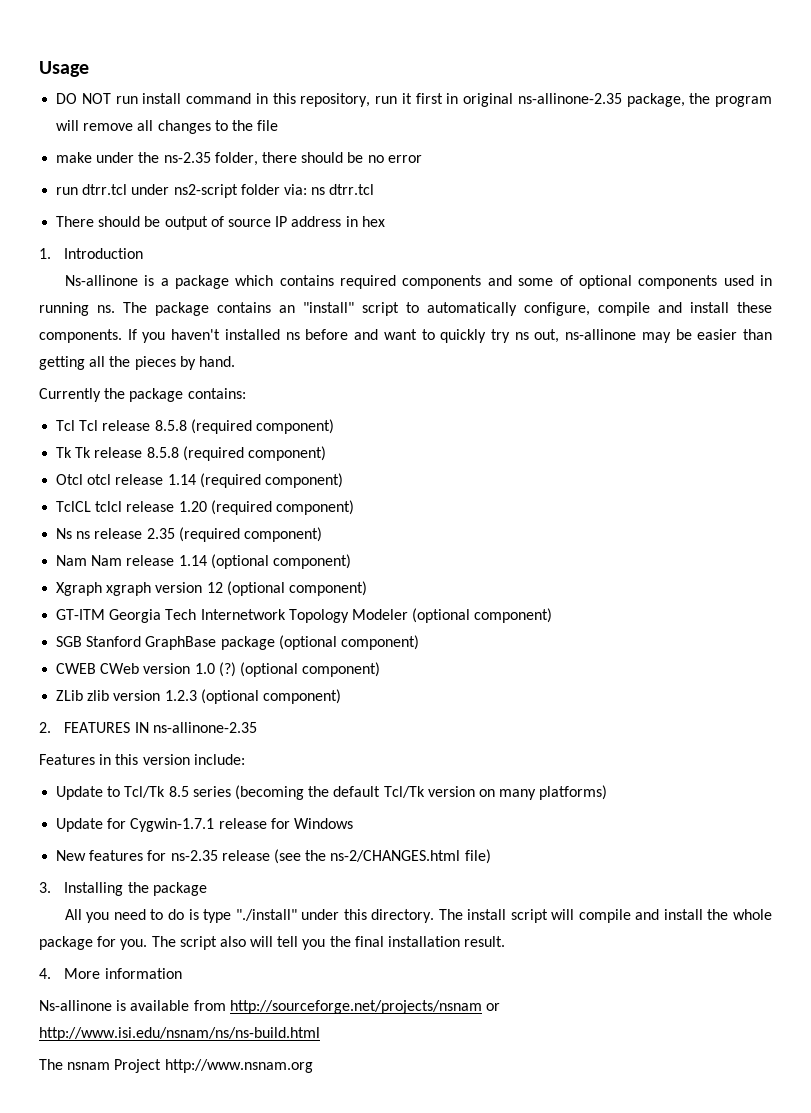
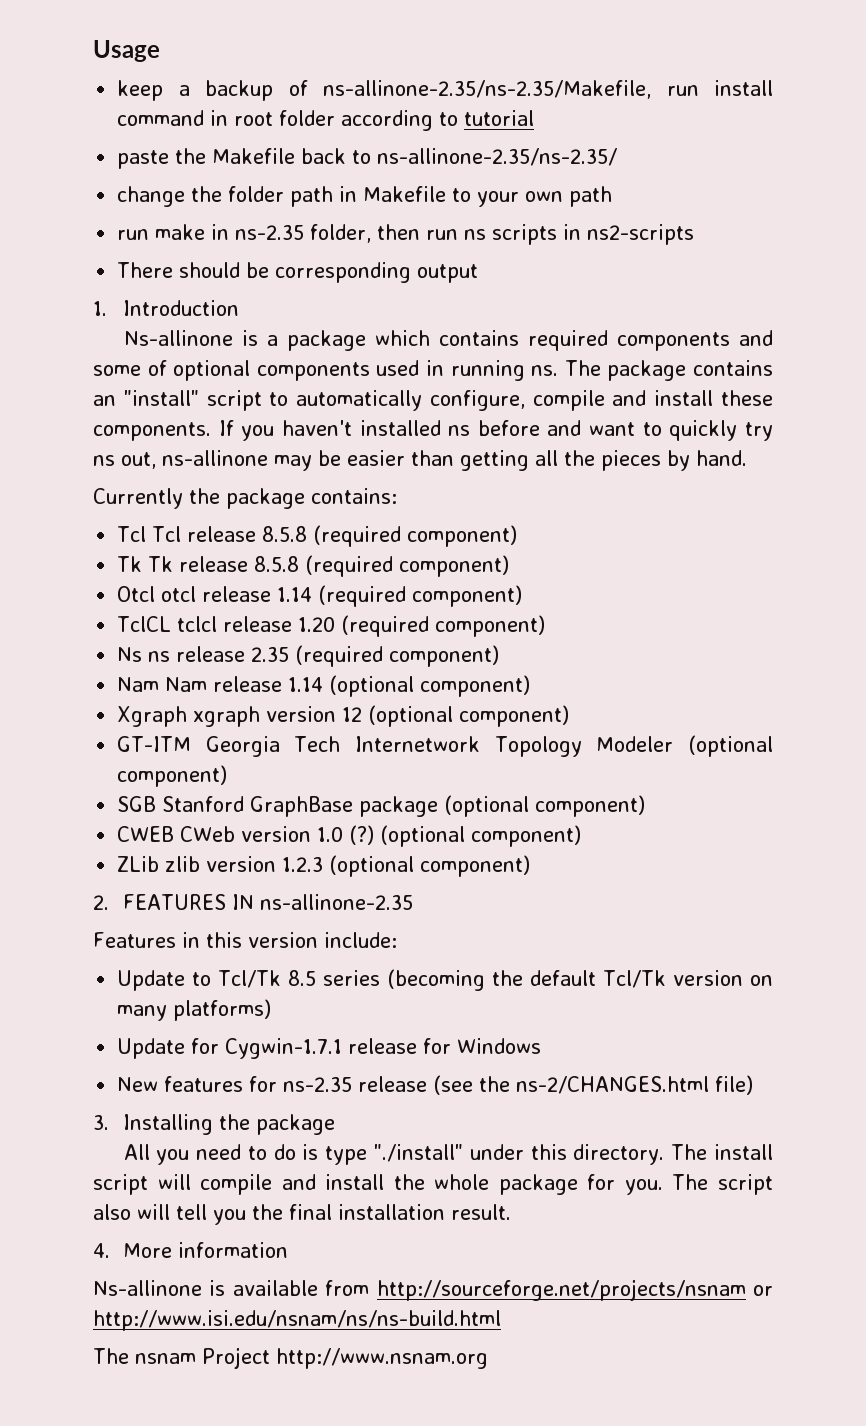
[56,93,772,107] [56,120,279,134] [56,152,422,166] [56,184,375,198] DO NOT run install command in this repository, run it first in original ns-allinone-2.35 package, the program will remove all changes to the file // make under the ns-2.35 folder, there should be no error // run dtrr.tcl under ns2-script folder via: ns dtrr.tcl -> [117,80,773,101] [117,110,535,131] [117,148,618,169] [117,186,613,207] [117,224,695,245] keep a backup of ns-allinone-2.35/ns-2.35/Makefile, run install command in root folder according to tutorial // paste the Makefile back to ns-allinone-2.35/ns-2.35/ // change the folder path in Makefile to your own path // run make in ns-2.35 folder, then run ns scripts in ns2-scripts
(161, 221) none -> [275,262,412,283] corresponding
[210,216,385,227] of source IP address in hex -> (479, 273) none

